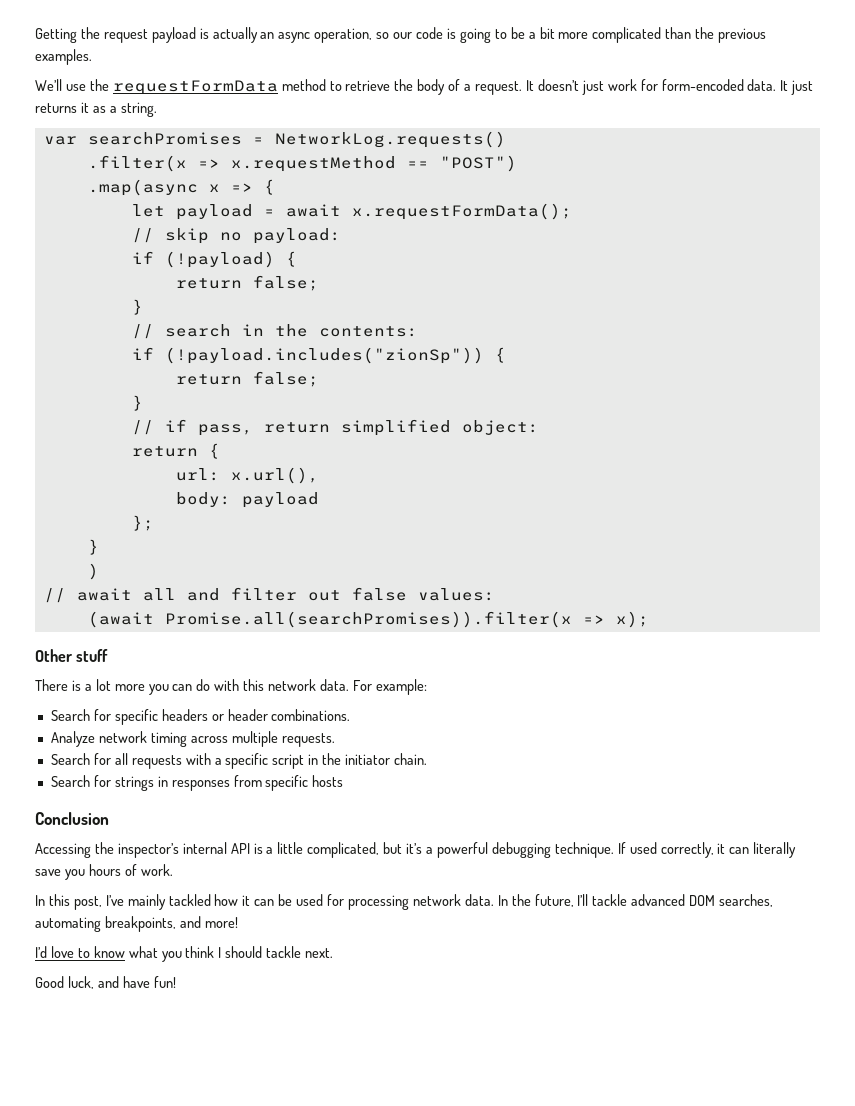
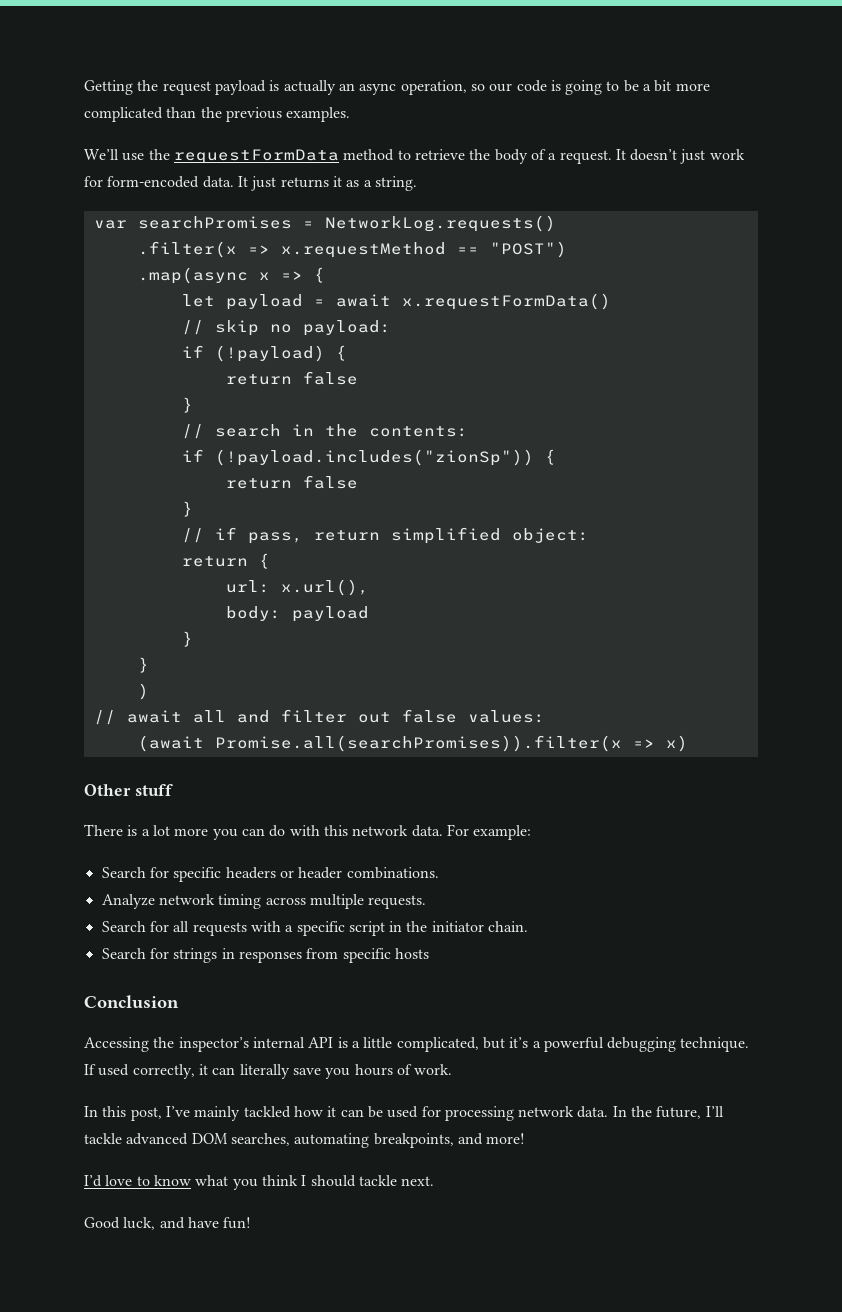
[351,203,572,220] x.requestFormData(); -> [401,293,611,310] x.requestFormData()
[252,275,319,291] false; -> [302,371,358,385] false
[252,371,319,387] false; -> [302,475,358,489] false
[131,515,154,531] }; -> [181,631,193,647] }
[615,611,649,628] x); -> [665,735,688,752] x)

